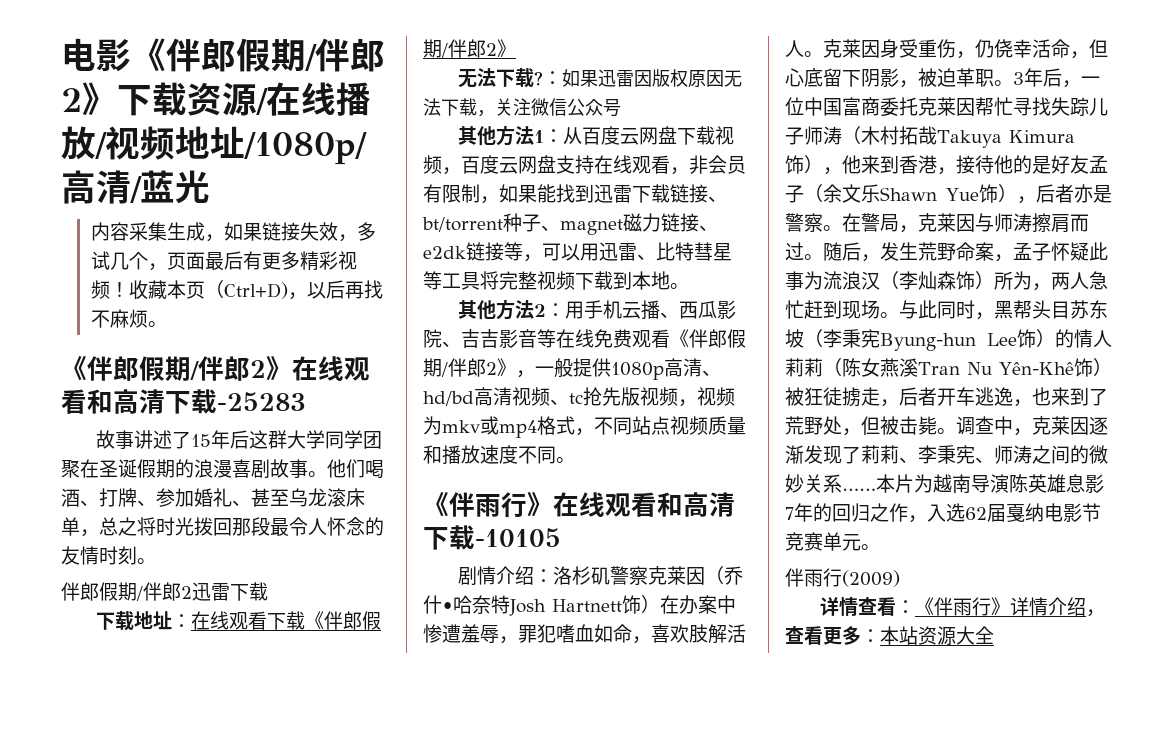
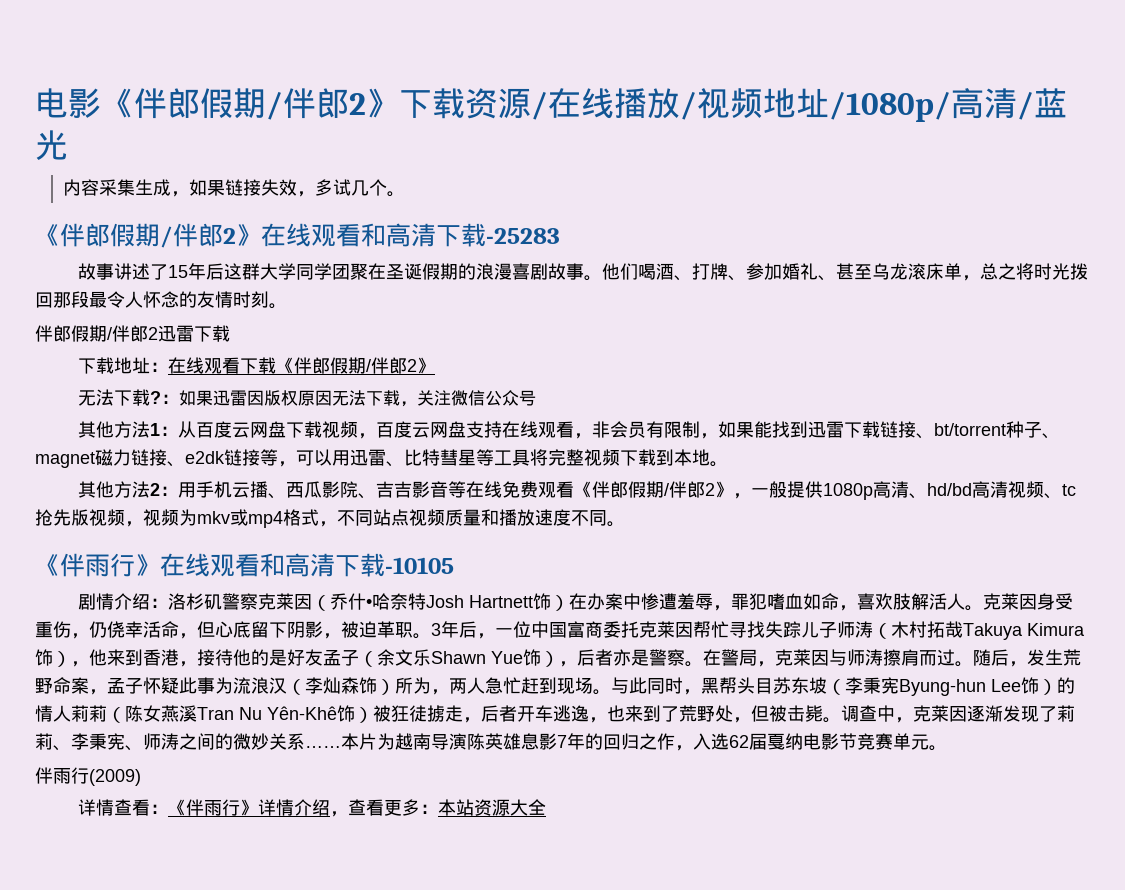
[147,251,357,271] [90,280,383,300] [90,309,148,328] ，页面最后有更多精彩视频！收藏本页（Ctrl+D)，以后再找不麻烦 -> (388, 187) none

